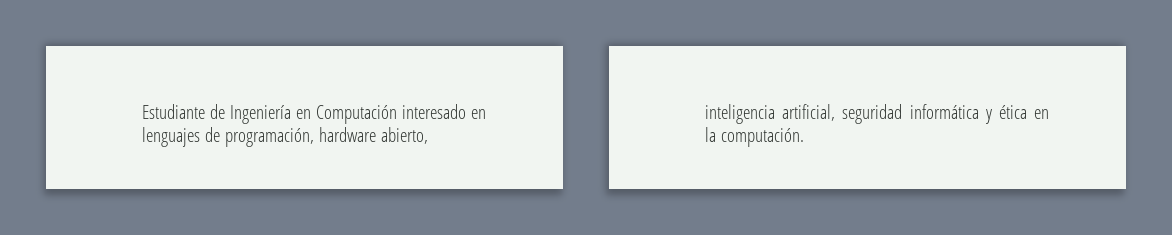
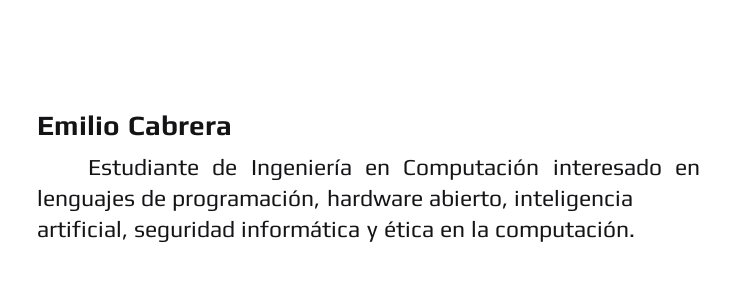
(142, 111) none -> [37,115,232,136] Emilio Cabrera //

